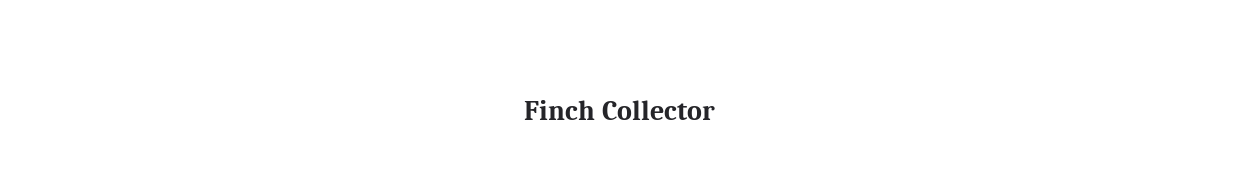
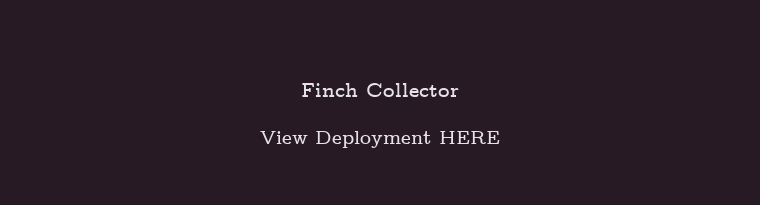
(716, 110) none -> [260,131,500,148] // View Deployment HERE

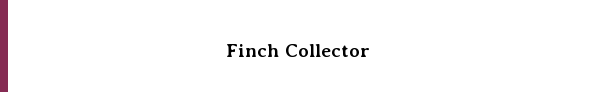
[260,131,500,148] // View Deployment HERE -> (370, 50) none

